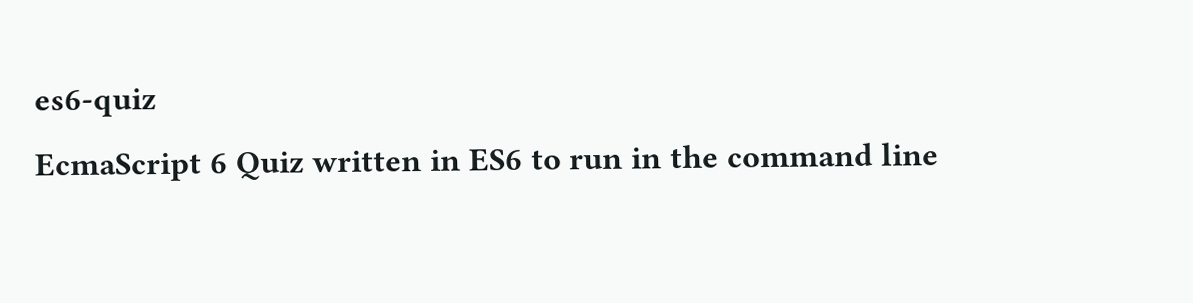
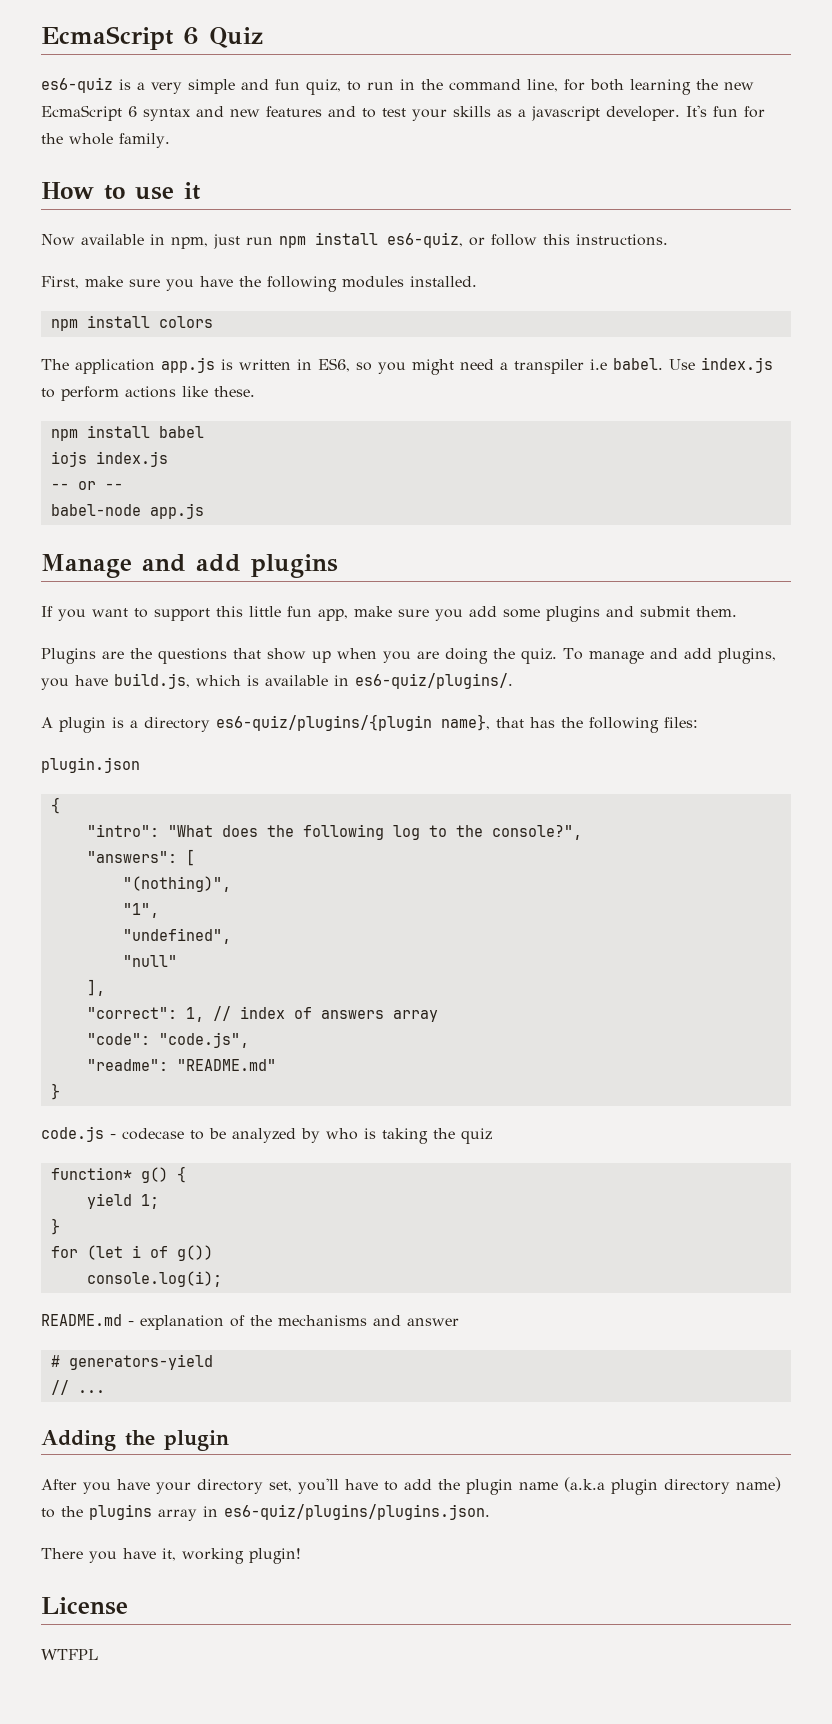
[34,88,157,118] es6-quiz // -> (41, 38) none
[311,147,523,173] written in ES6 -> [41,77,341,95] // es6-quiz is a very simple and fun quiz,
[879,142,939,166] line -> [527,79,754,95] [41,105,765,121] [41,133,170,148] [41,182,201,200] [41,232,668,249] [41,276,477,292] [50,315,213,331] [41,357,773,375] [41,386,255,401] [50,425,204,441] [50,451,168,467] [50,481,123,490] [50,503,204,519] [41,554,338,578] [41,606,737,622] [41,648,776,664] [41,673,513,690] [41,714,698,733] [41,757,140,773] [50,797,60,814] [86,824,582,840] [86,849,195,866] [122,876,231,892] [122,903,159,918] [122,928,231,944] [122,955,177,967] [86,979,105,996] [86,1006,438,1022] [86,1032,249,1048] [86,1059,276,1071] [50,1083,60,1100] [41,1126,492,1144] [50,1166,186,1183] [86,1193,159,1209] [50,1218,60,1235] [50,1245,213,1261] [86,1271,222,1287] [41,1314,459,1330] [50,1354,213,1370] [50,1380,105,1395] [41,1430,229,1451] [41,1477,781,1495] [41,1504,490,1521] [41,1548,301,1564] [41,1597,128,1615] [41,1649,98,1660] line, for both learning the new EcmaScript 6 syntax and new features and to test your skills as a javascript developer. It's fun for the whole family. // How to use it // Now available in npm, just run npm install es6-quiz, or follow this instructions. // First, make sure you have the following modules installed. // npm install colors // The application app.js is written in ES6, so you might need a transpiler i.e babel. Use index.js to perform actions like these. // npm install babel // iojs index.js // -- or -- // babel-node app.js // Manage and add plugins // If you want to support this little fun app, make sure you add some plugins and submit them. // Plugins are the questions that show up when you are doing the quiz. To manage and add plugins, you have build.js, which is available in es6-quiz/plugins/. // A plugin is a directory es6-quiz/plugins/{plugin name}, that has the following files: // plugin.json // { // "intro": "What does the following log to the console?", // "answers": [ // "(nothing)", // "1", // "undefined", // "null" // ], // "correct": 1, // index of answers array // "code": "code.js", // "readme": "README.md" // } // code.js - codecase to be analyzed by who is taking the quiz // function* g() { // yield 1; // } // for (let i of g()) // console.log(i); // README.md - explanation of the mechanisms and answer // # generators-yield // // ... // Adding the plugin // After you have your directory set, you'll have to add the plugin name (a.k.a plugin directory name) to the plugins array in es6-quiz/plugins/plugins.json. // There you have it, working plugin! // License // WTFPL

